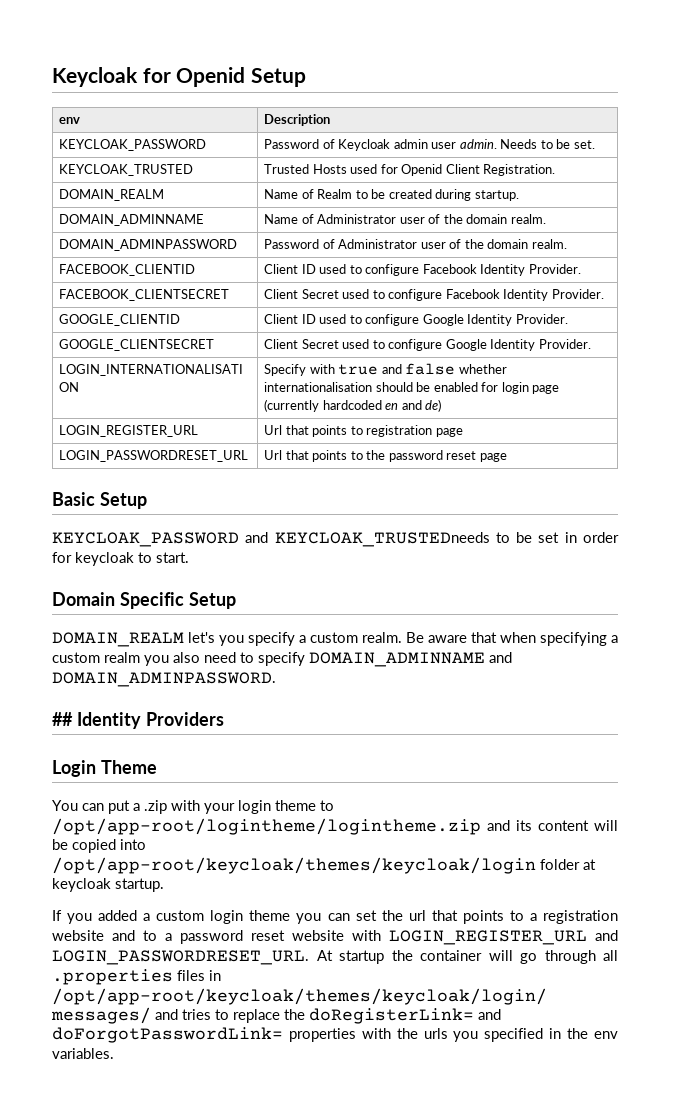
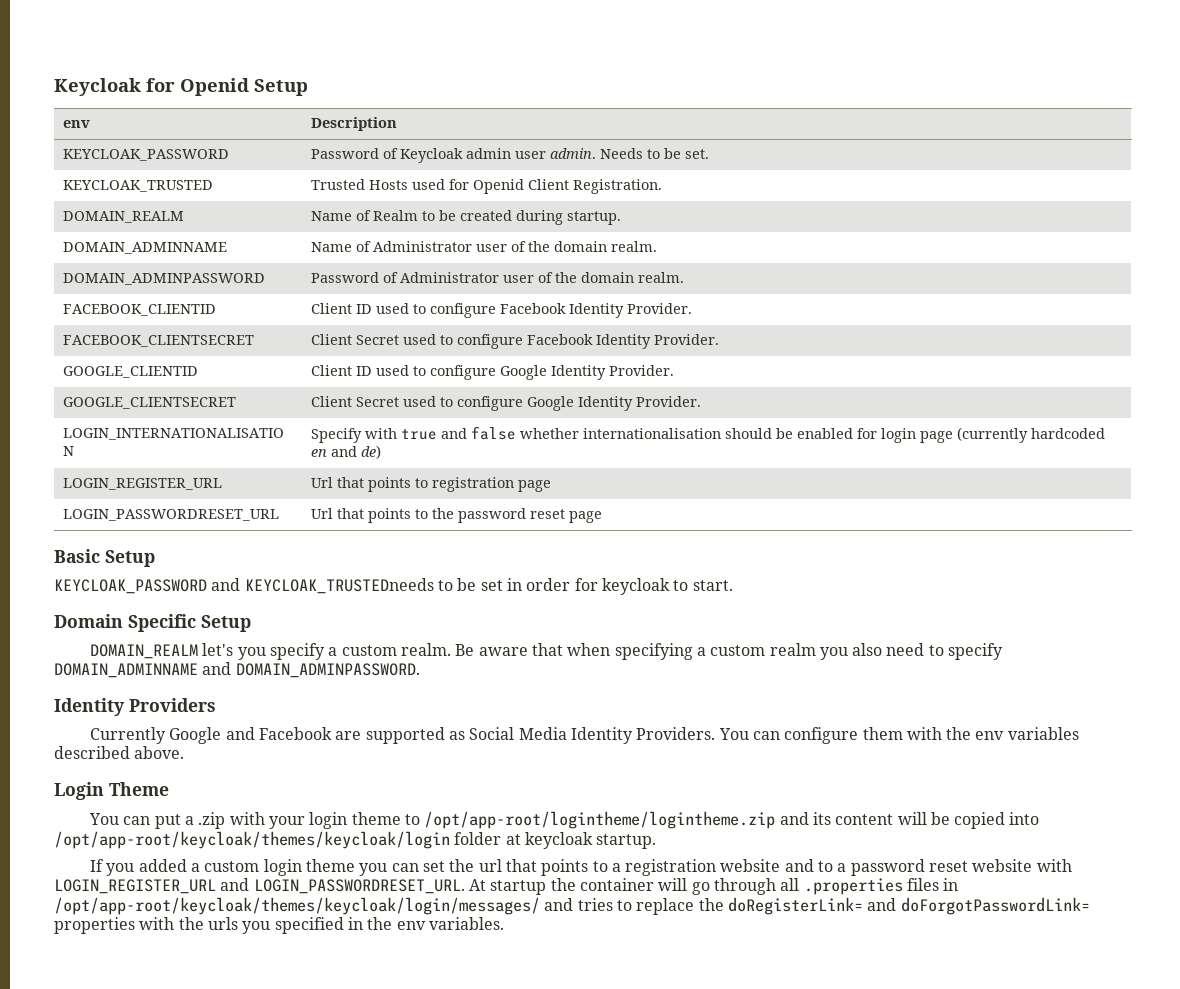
[52,712,73,726] ## -> (420, 670) none
(224, 719) none -> [90,727,1079,744] [54,746,185,759] // Currently Google and Facebook are supported as Social Media Identity Providers. You can configure them with the env variables described above.

